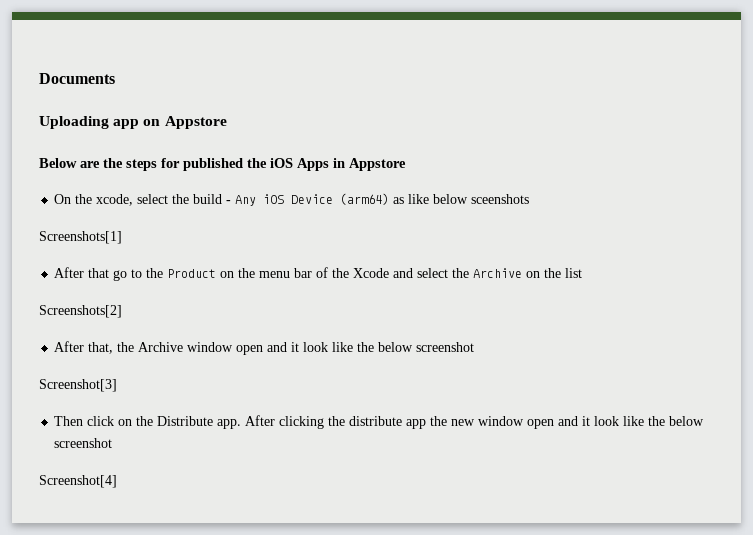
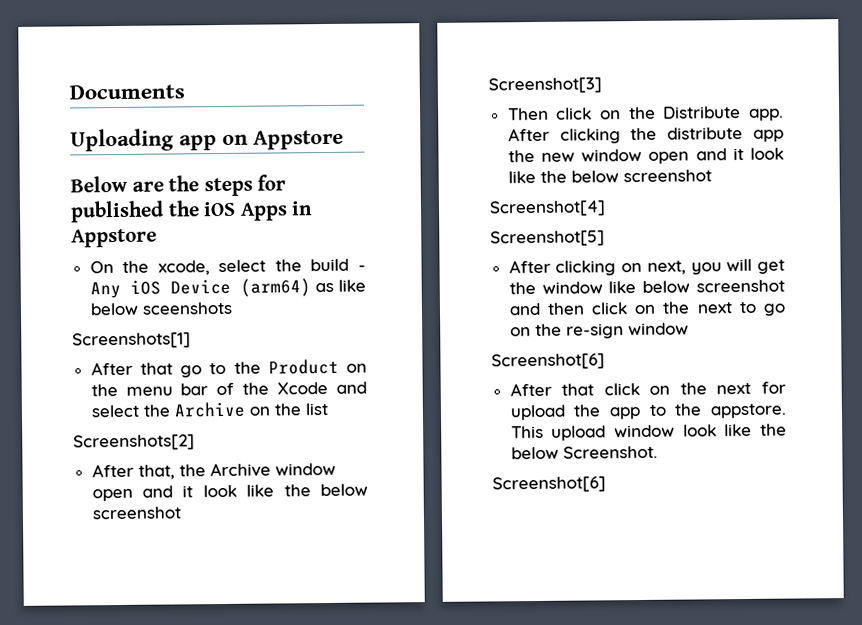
(117, 481) none -> [490,230,605,247] [508,258,785,276] [508,279,785,295] [508,301,786,316] [509,322,689,339] [491,353,605,370] [509,381,786,397] [509,403,787,421] [510,423,787,441] [510,445,658,460] [492,476,606,493] // Screenshot[5] // After clicking on next, you will get the window like below screenshot and then click on the next to go on the re-sign window // Screenshot[6] // After that click on the next for upload the app to the appstore. This upload window look like the below Screenshot. // Screenshot[6]

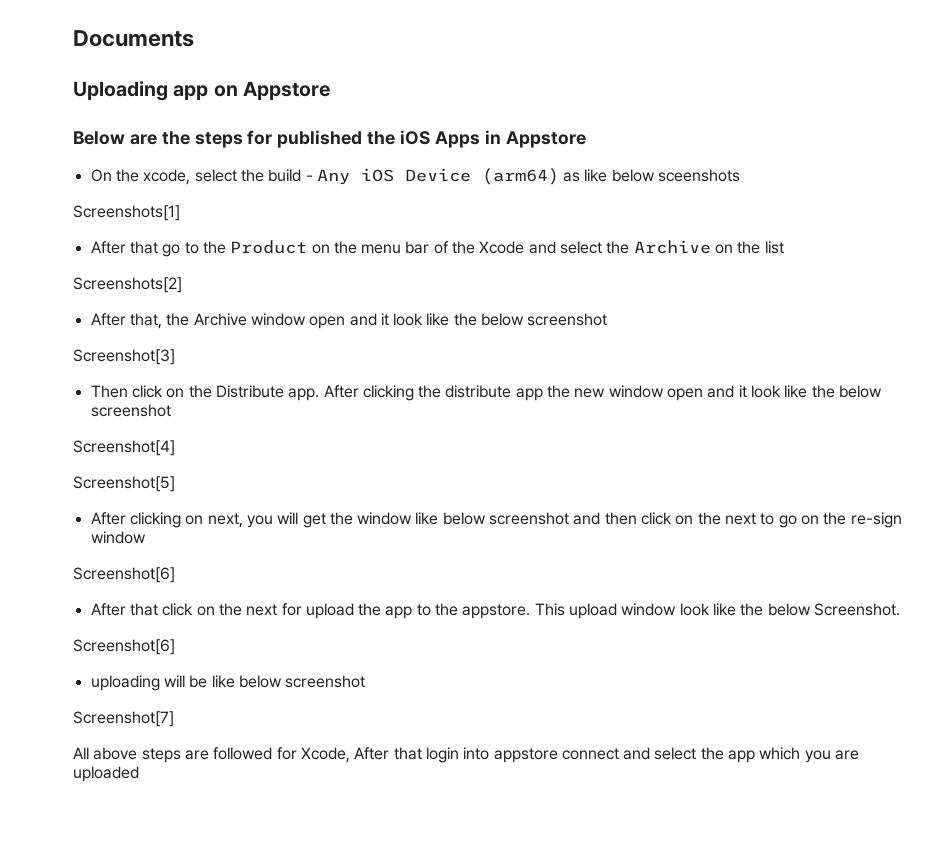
(606, 484) none -> [90,675,366,691] [73,711,174,727] [73,747,860,763] [73,766,139,782] // uploading will be like below screenshot // Screenshot[7] // All above steps are followed for Xcode, After that login into appstore connect and select the app which you are uploaded

